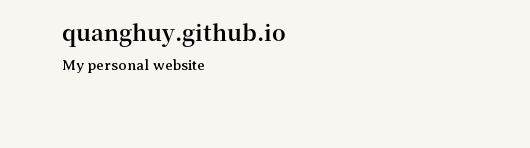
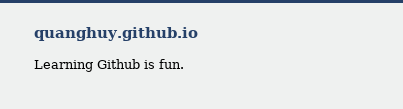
[62,59,206,73] My personal website -> [34,59,184,72] Learning Github is fun.

